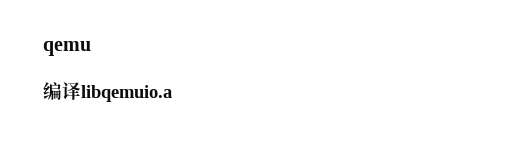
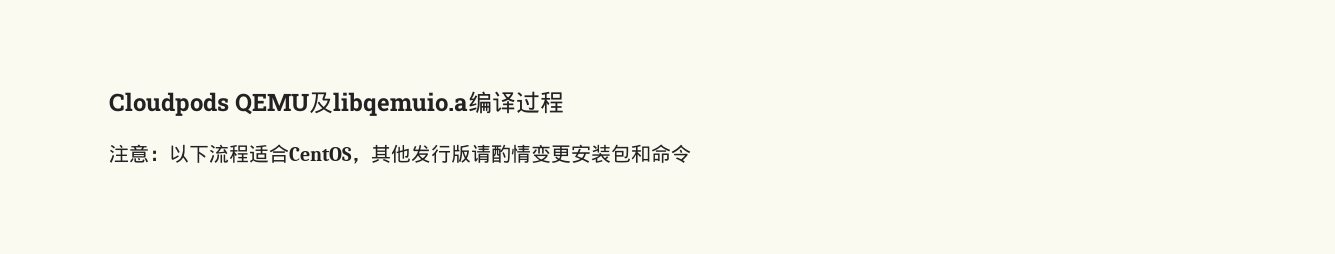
[43,41,91,56] [43,82,172,102] qemu // 编译libqemuio.a -> [109,91,565,116] [109,144,691,164] Cloudpods QEMU及libqemuio.a编译过程 // 注意：以下流程适合CentOS，其他发行版请酌情变更安装包和命令

